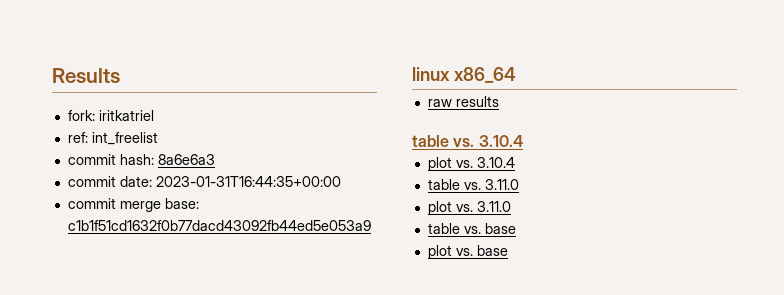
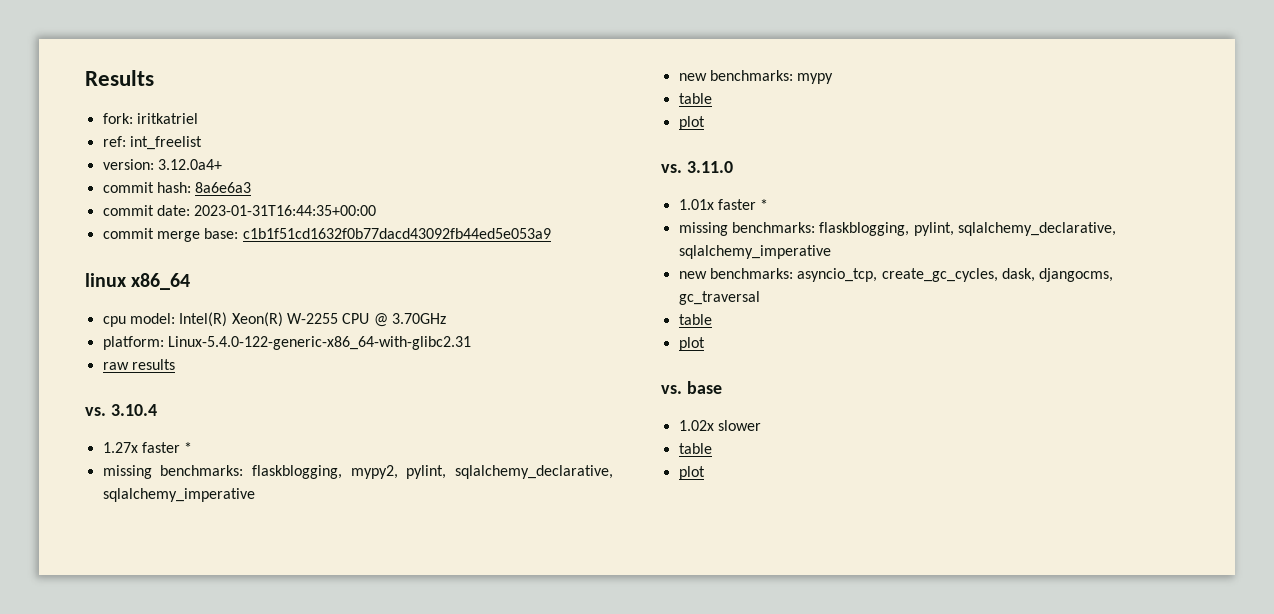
(158, 138) none -> [102,159,222,170] // version: 3.12.0a4+
(516, 75) none -> [102,312,446,327] [102,336,471,350] // cpu model: Intel(R) Xeon(R) W-2255 CPU @ 3.70GHz // platform: Linux-5.4.0-122-generic-x86_64-with-glibc2.31
[412,135,523,147] [427,157,515,171] [427,179,519,190] [427,201,511,215] [427,223,516,234] [427,245,508,259] table vs. 3.10.4 // plot vs. 3.10.4 // table vs. 3.11.0 // plot vs. 3.11.0 // table vs. base // plot vs. base -> [85,404,157,416] [102,442,193,453] [102,465,613,479] [102,488,255,502] [678,70,834,84] [678,93,712,104] [678,116,705,130] [661,161,733,173] [678,199,769,210] [678,222,1116,236] [678,245,831,259] [678,268,1114,282] [678,291,760,305] [678,314,712,325] [678,337,705,351] [661,381,722,394] [678,420,761,431] [678,443,712,454] [678,466,705,480] vs. 3.10.4 // 1.27x faster * // missing benchmarks: flaskblogging, mypy2, pylint, sqlalchemy_declarative, sqlalchemy_imperative // new benchmarks: mypy // table // plot // vs. 3.11.0 // 1.01x faster * // missing benchmarks: flaskblogging, pylint, sqlalchemy_declarative, sqlalchemy_imperative // new benchmarks: asyncio_tcp, create_gc_cycles, dask, djangocms, gc_traversal // table // plot // vs. base // 1.02x slower // table // plot

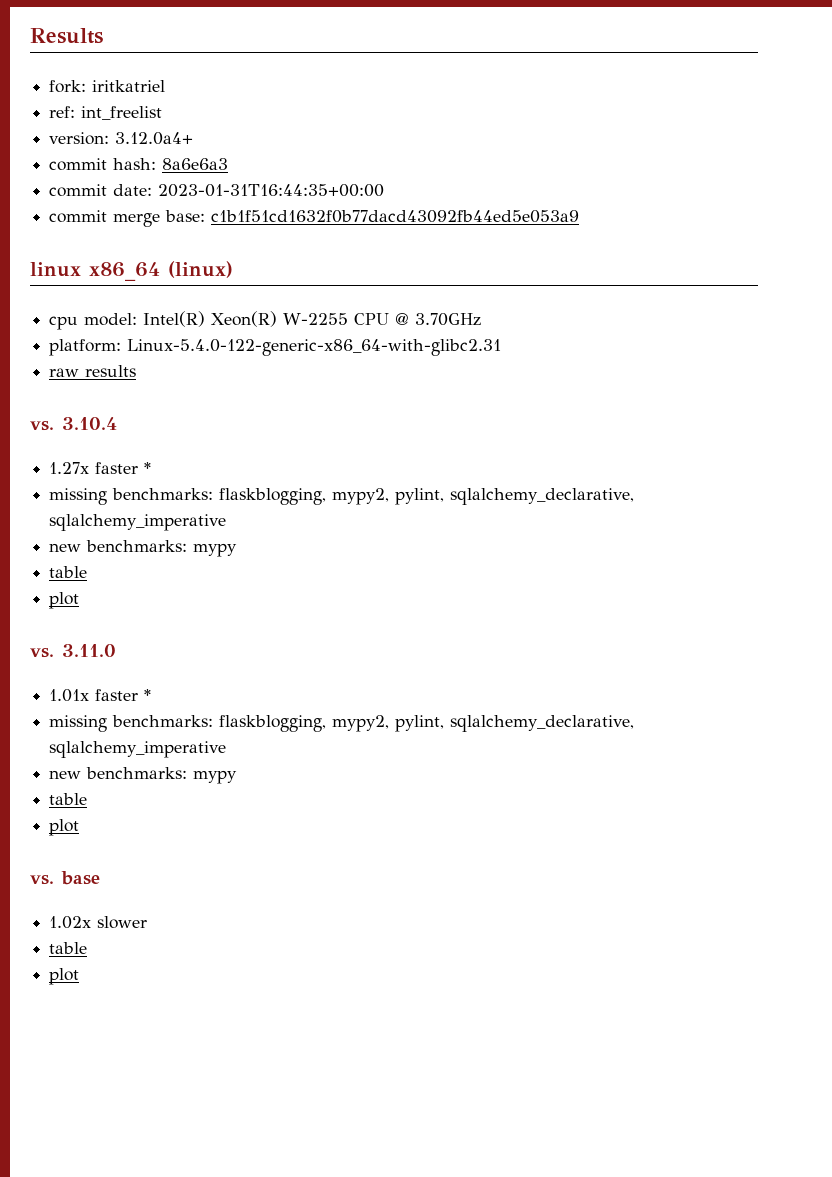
(191, 281) none -> [168,261,233,278] (linux)
[913,222,1116,236] [678,245,831,259] [678,268,1114,282] [678,291,760,305] pylint, sqlalchemy_declarative, sqlalchemy_imperative // new benchmarks: asyncio_tcp, create_gc_cycles, dask, djangocms, gc_traversal -> [332,715,635,732] [49,741,227,758] [49,767,238,784] mypy2, pylint, sqlalchemy_declarative, sqlalchemy_imperative // new benchmarks: mypy

